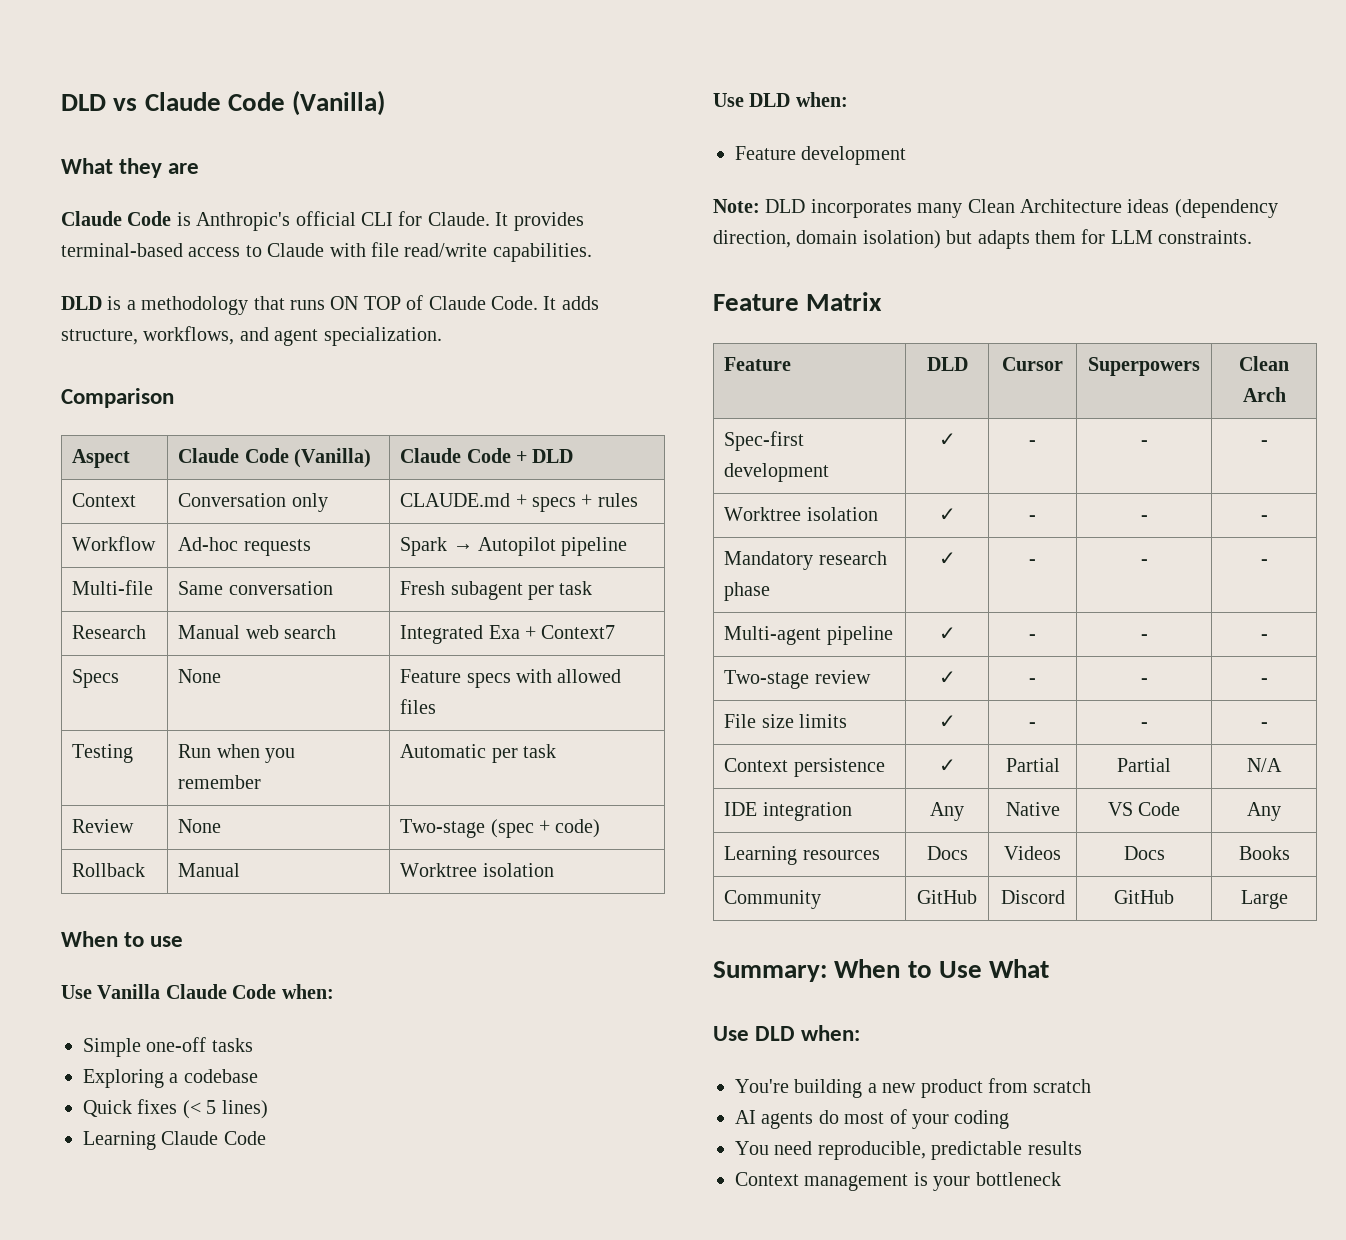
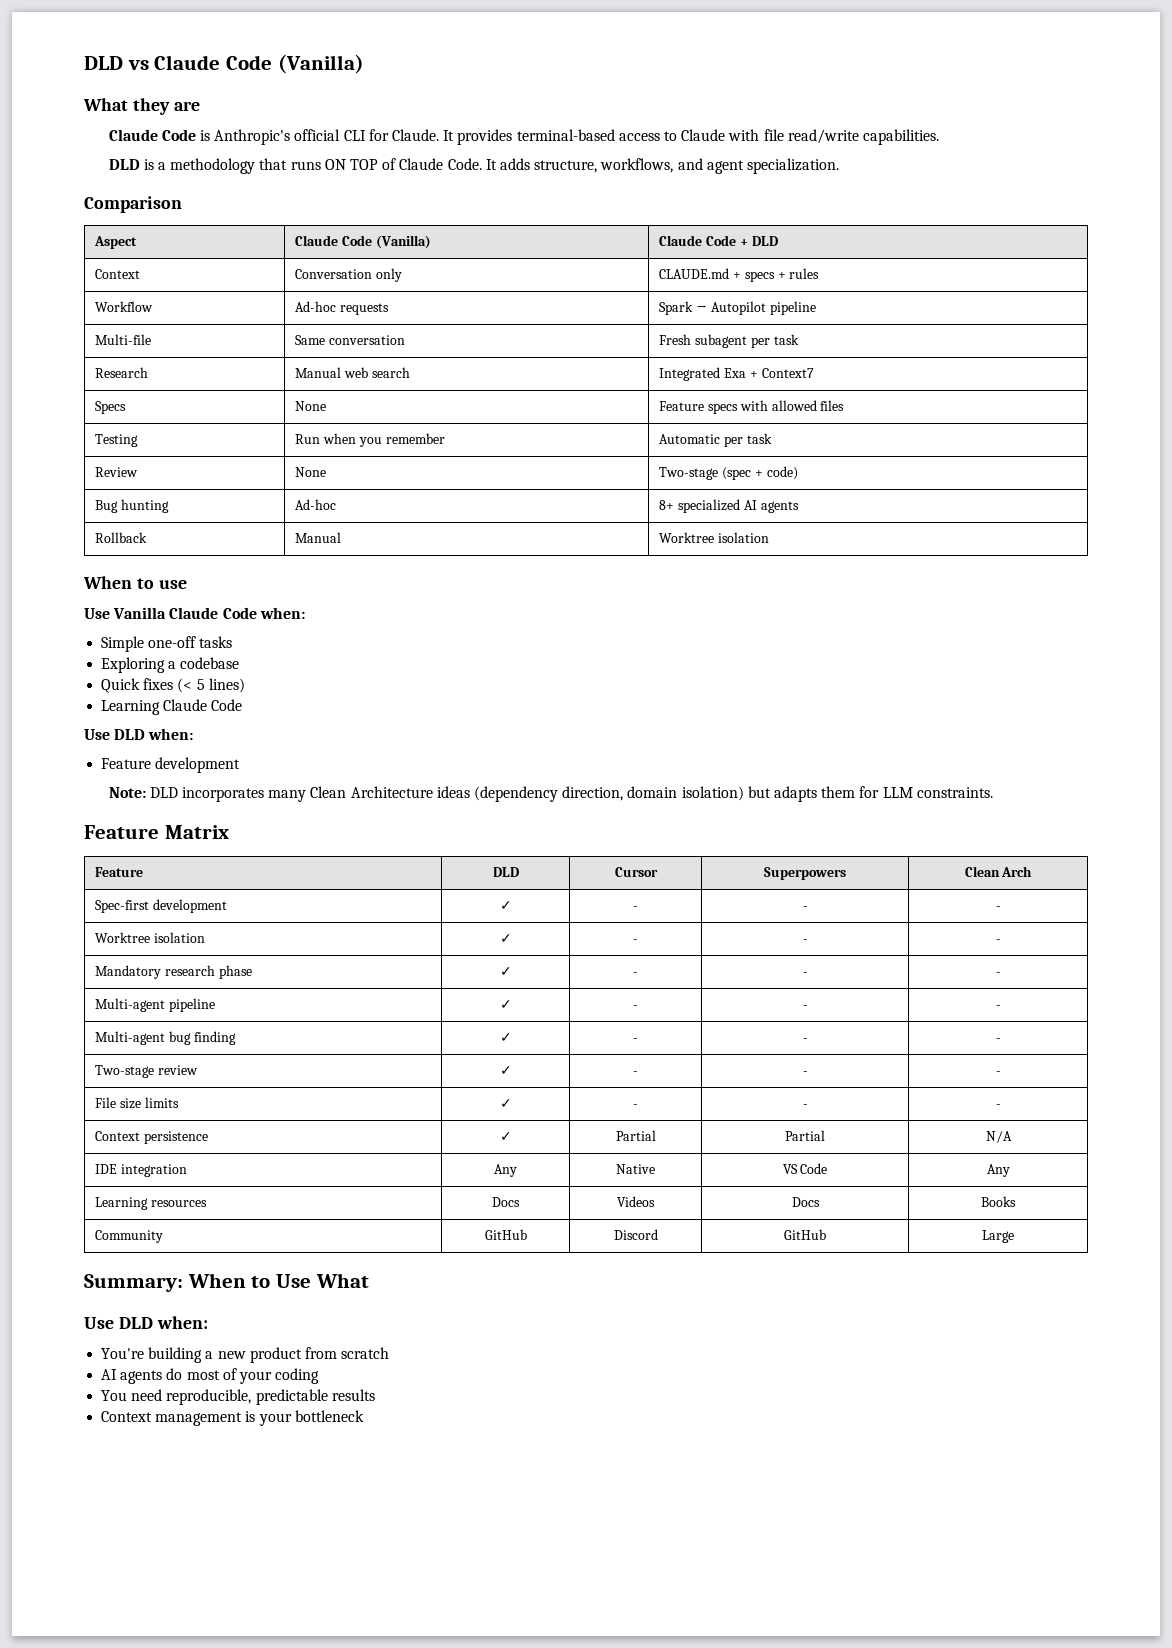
(601, 828) none -> [95,499,169,513] [295,499,337,510] [659,499,799,513] // Bug hunting | Ad-hoc | 8+ specialized AI agents
(1268, 637) none -> [95,1031,236,1045] [499,1033,512,1042] [633,1038,638,1042] [802,1038,808,1042] [995,1038,1001,1042] // Multi-agent bug finding | ✓ | - | - | -

